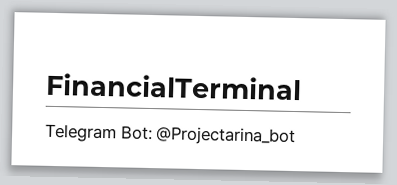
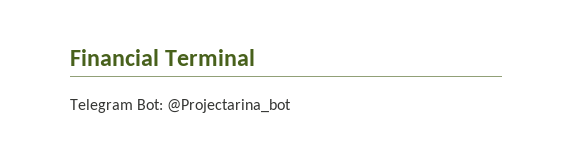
[45,72,302,101] FinancialTerminal -> [70,49,256,66] Financial Terminal

